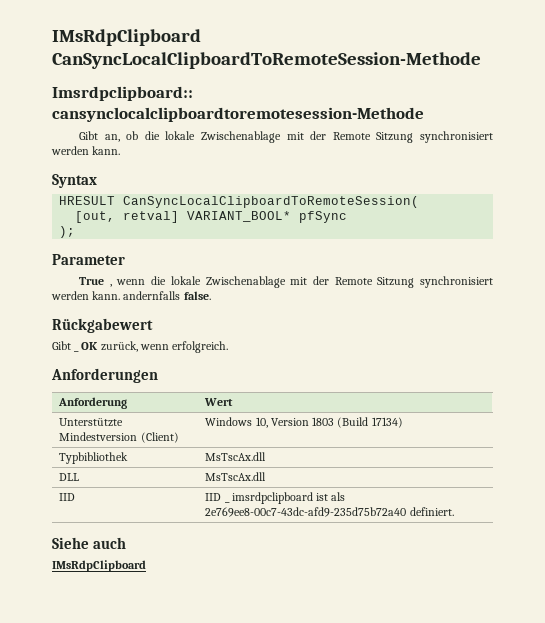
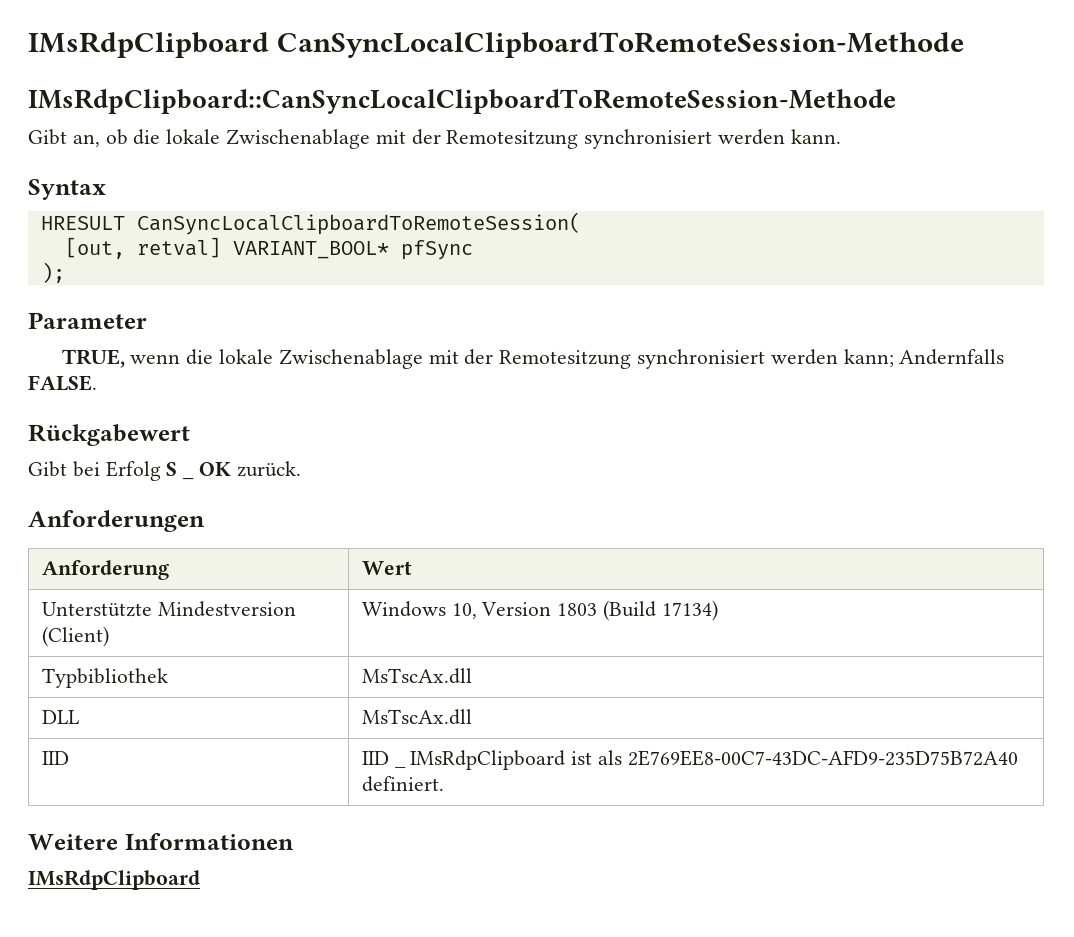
[52,86,193,101] [52,107,424,122] Imsrdpclipboard:: cansynclocalclipboardtoremotesession-Methode -> [28,89,896,114] IMsRdpClipboard::CanSyncLocalClipboardToRemoteSession-Methode
[332,132,414,143] Remote Sitzung -> [446,130,579,149] Remotesitzung
[79,277,112,287] True , -> [61,349,125,368] TRUE,
[334,276,493,288] [51,291,211,300] [52,318,153,333] [52,341,71,350] [74,350,80,352] [81,341,229,353] Remote Sitzung synchronisiert werden kann. andernfalls false. // Rückgabewert // Gibt _ OK zurück, wenn erfolgreich. -> [499,349,1005,369] [28,375,97,391] [28,424,190,446] [28,461,178,481] [183,476,195,480] [199,461,301,477] Remotesitzung synchronisiert werden kann; Andernfalls FALSE. // Rückgabewert // Gibt bei Erfolg S _ OK zurück.
[231,492,313,504] imsrdpclipboard -> [410,750,566,770] IMsRdpClipboard
[205,507,407,517] 2e769ee8-00c7-43dc-afd9-235d75b72a40 -> [627,750,1018,766] 2E769EE8-00C7-43DC-AFD9-235D75B72A40
[52,537,127,549] Siehe auch -> [28,833,294,850] Weitere Informationen

